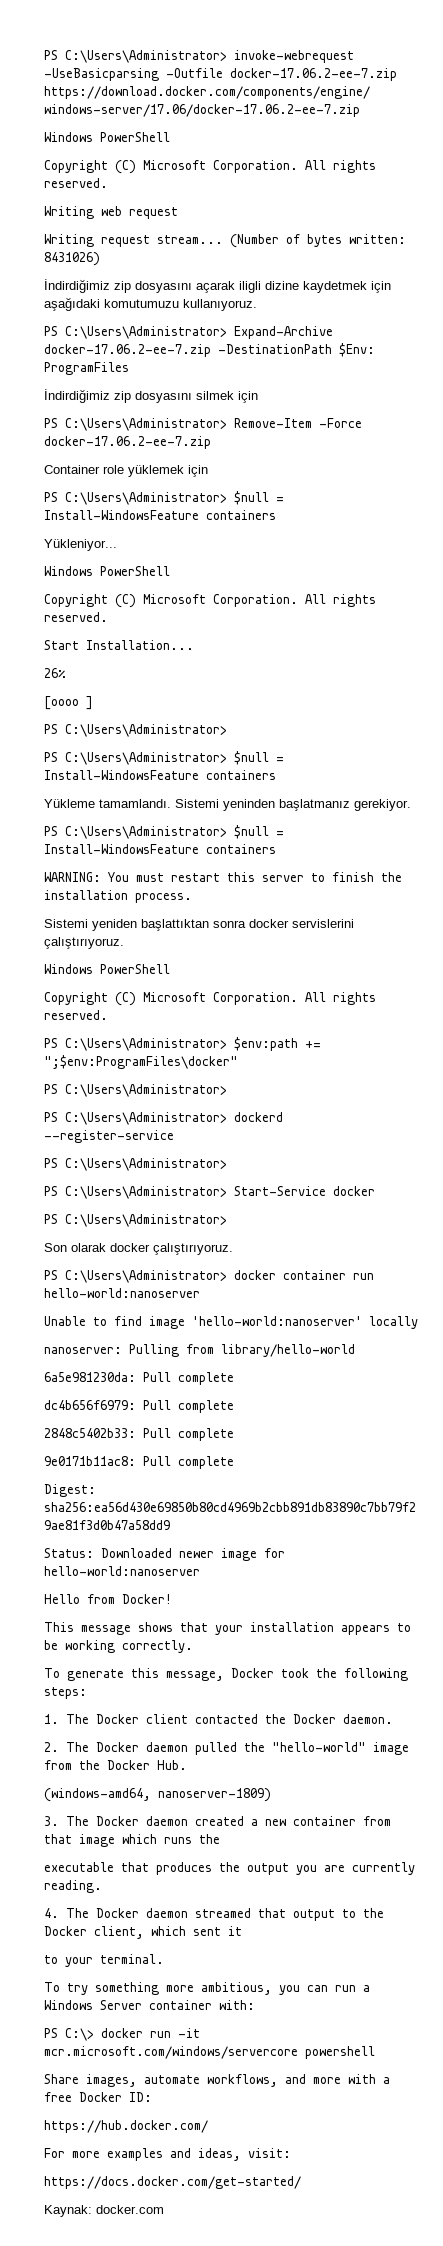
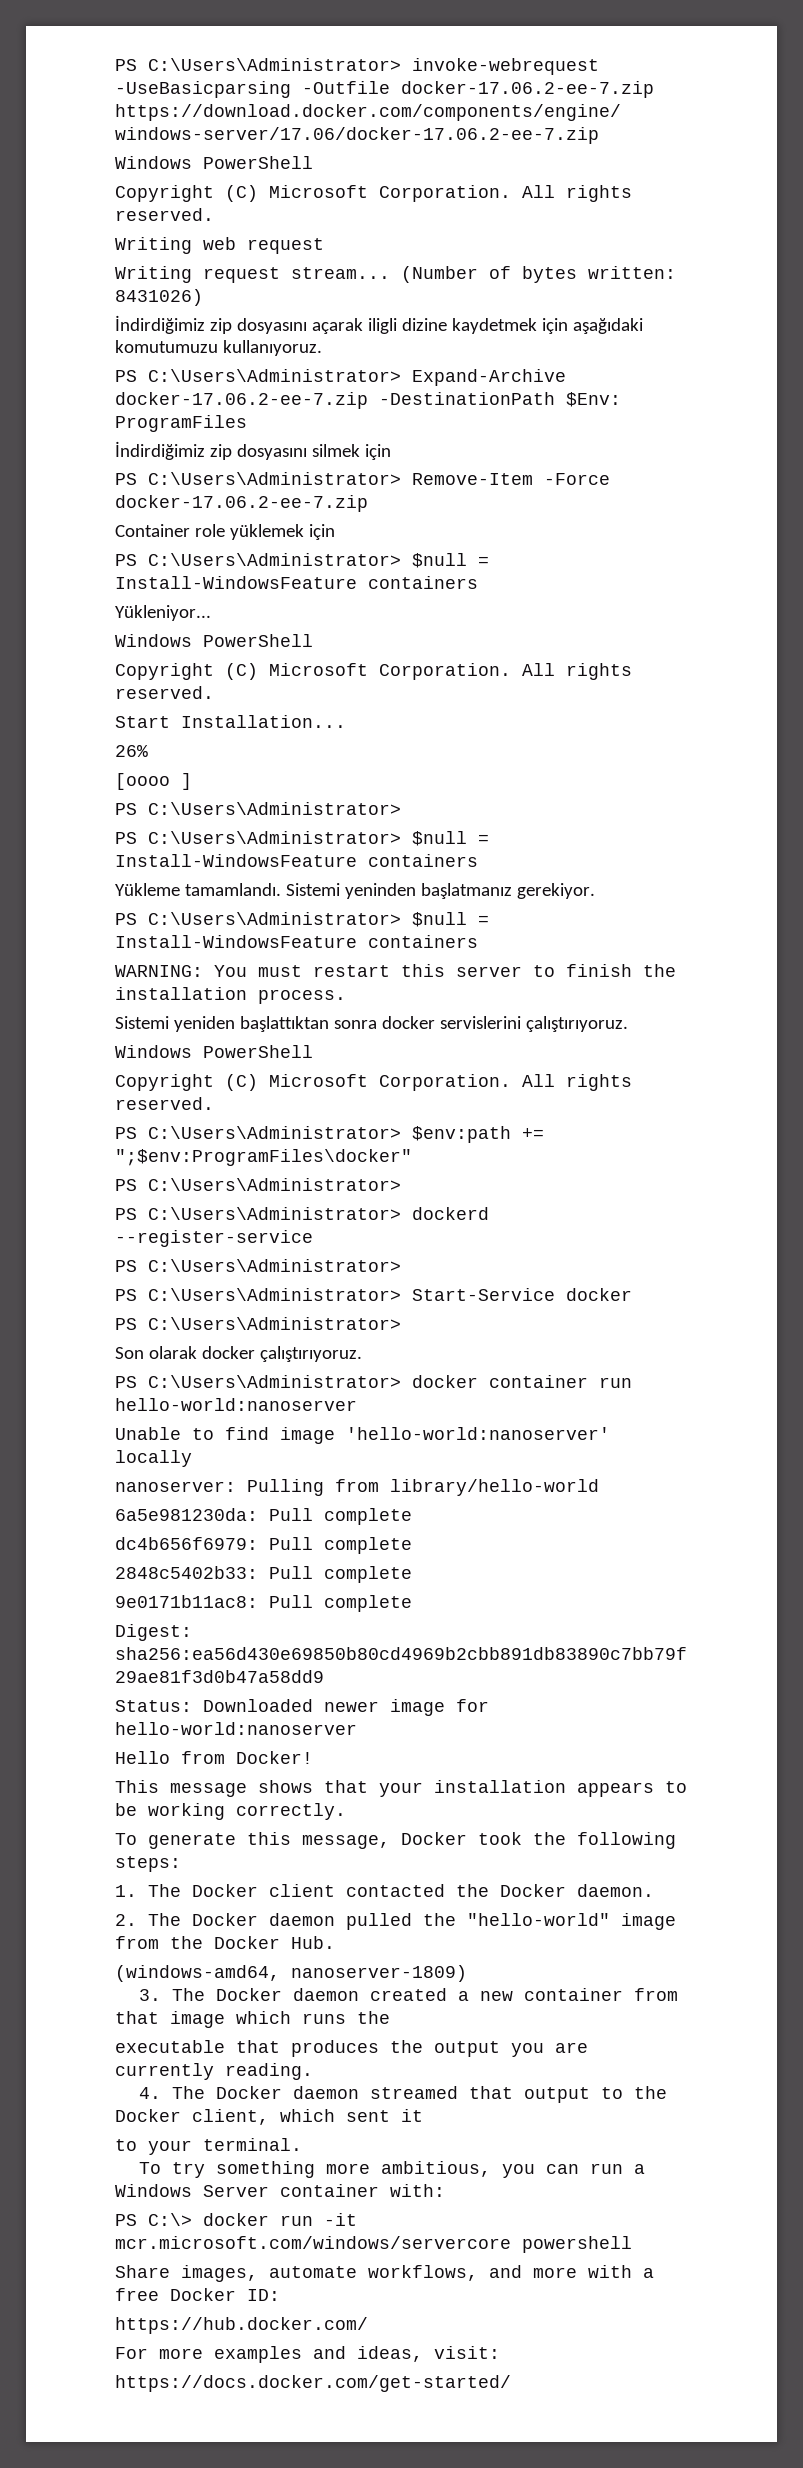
[44,2205,164,2217] // Kaynak: docker.com -> (511, 2383) none

